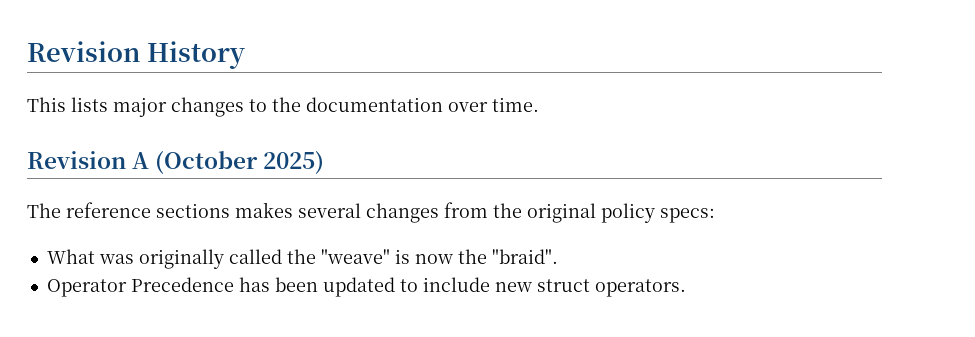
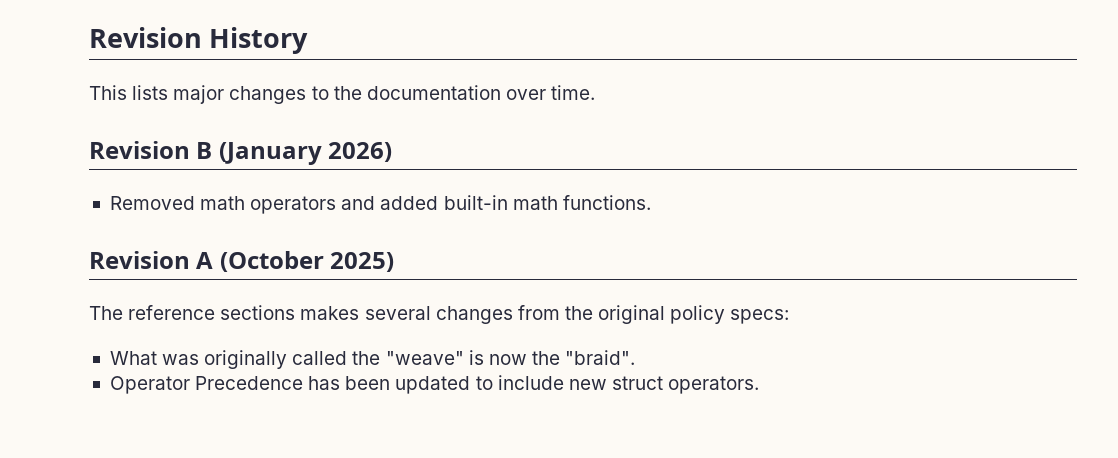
(539, 104) none -> [89,141,393,165] [109,195,651,214] // Revision B (January 2026) // Removed math operators and added built-in math functions.

